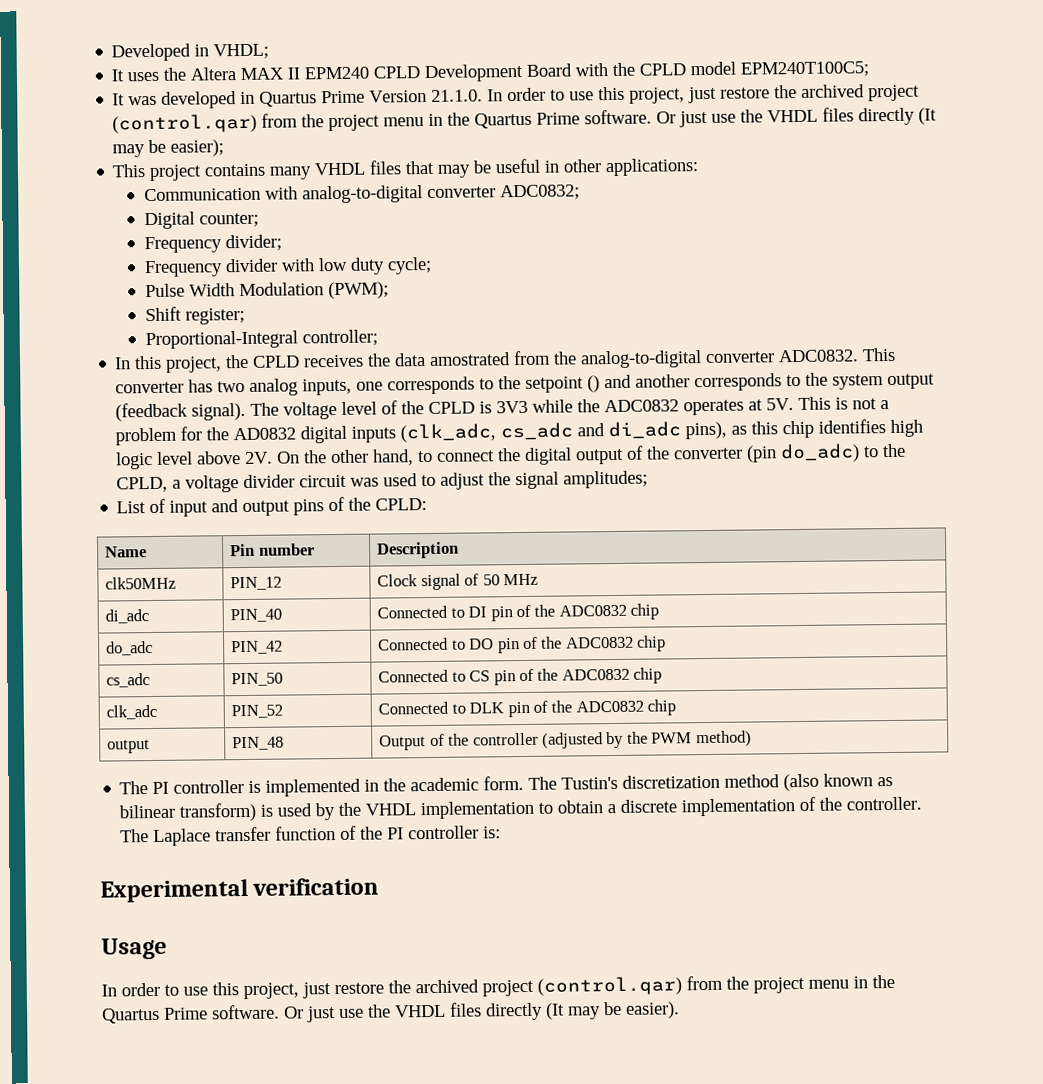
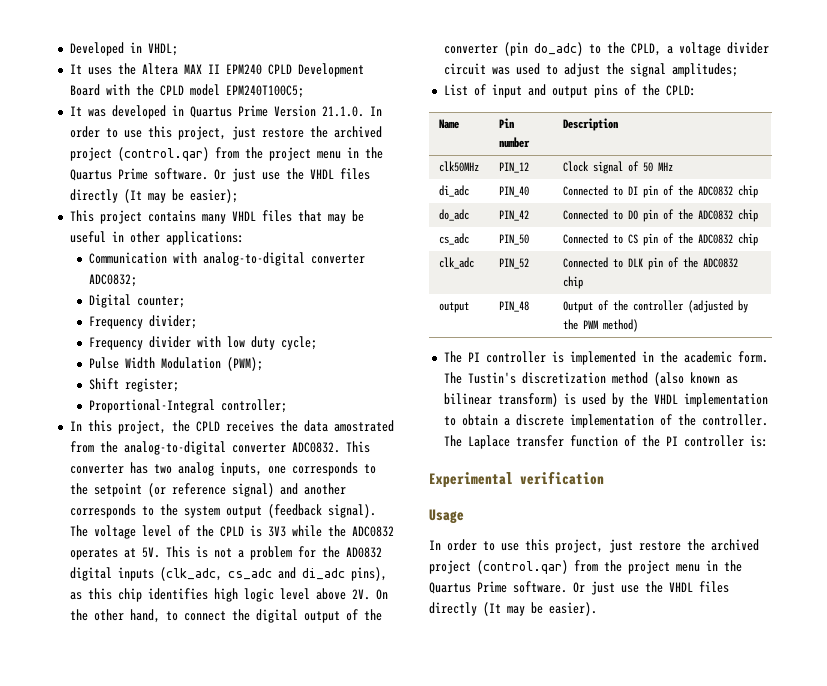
[587,375,601,393] () -> [147,483,274,497] (or reference signal)

